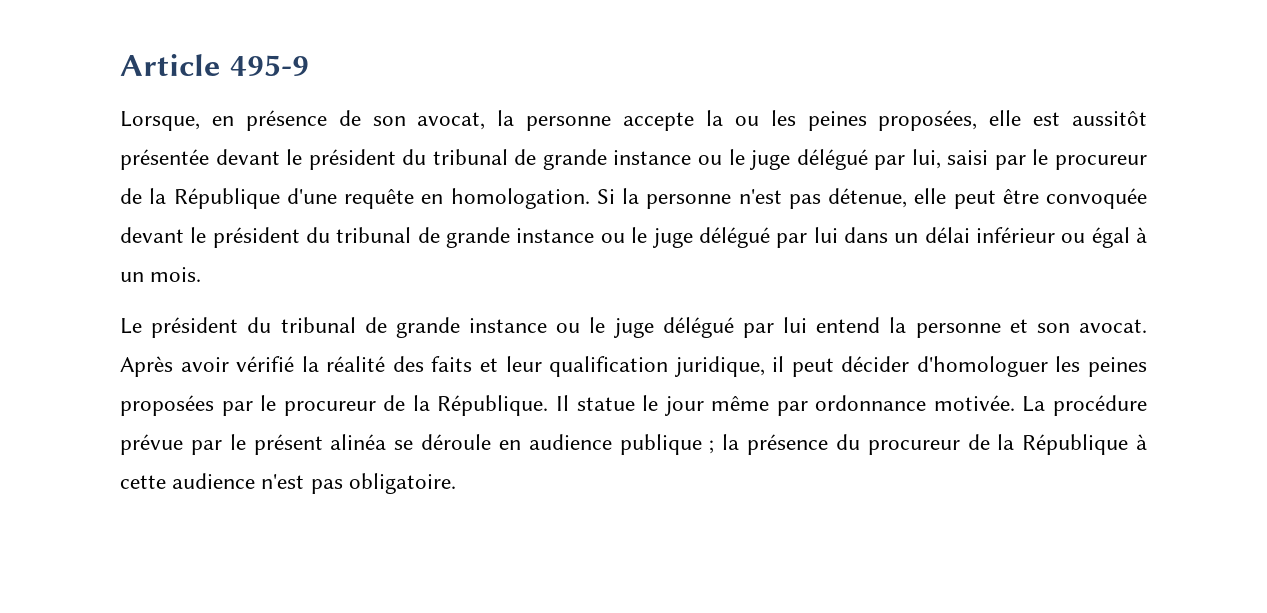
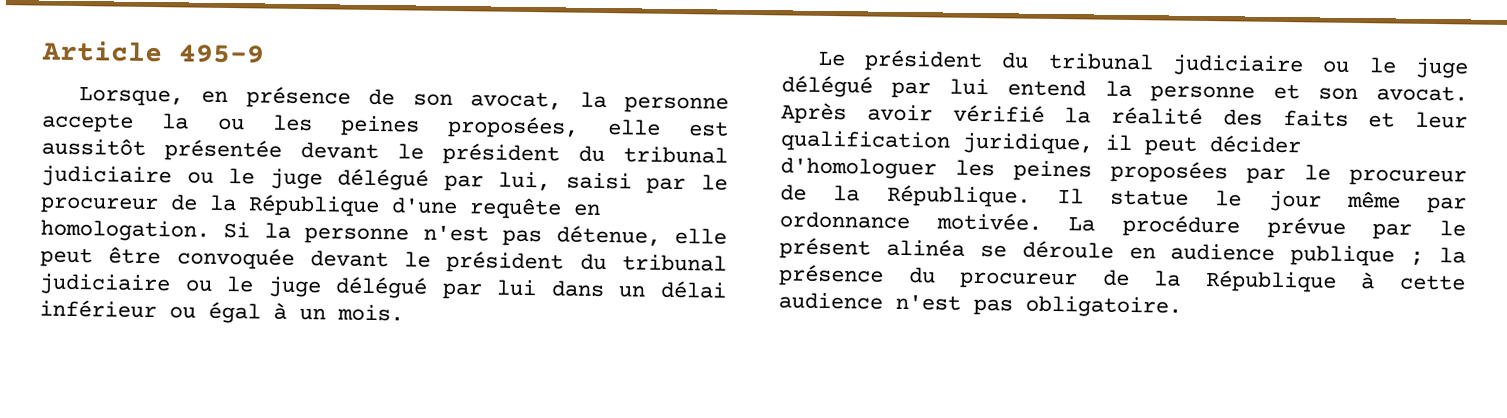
[514,149,692,170] de grande instance -> [41,165,172,188] judiciaire
[417,227,595,248] de grande instance -> [39,273,171,296] judiciaire
[364,317,547,338] de grande instance -> [1171,54,1304,77] judiciaire

